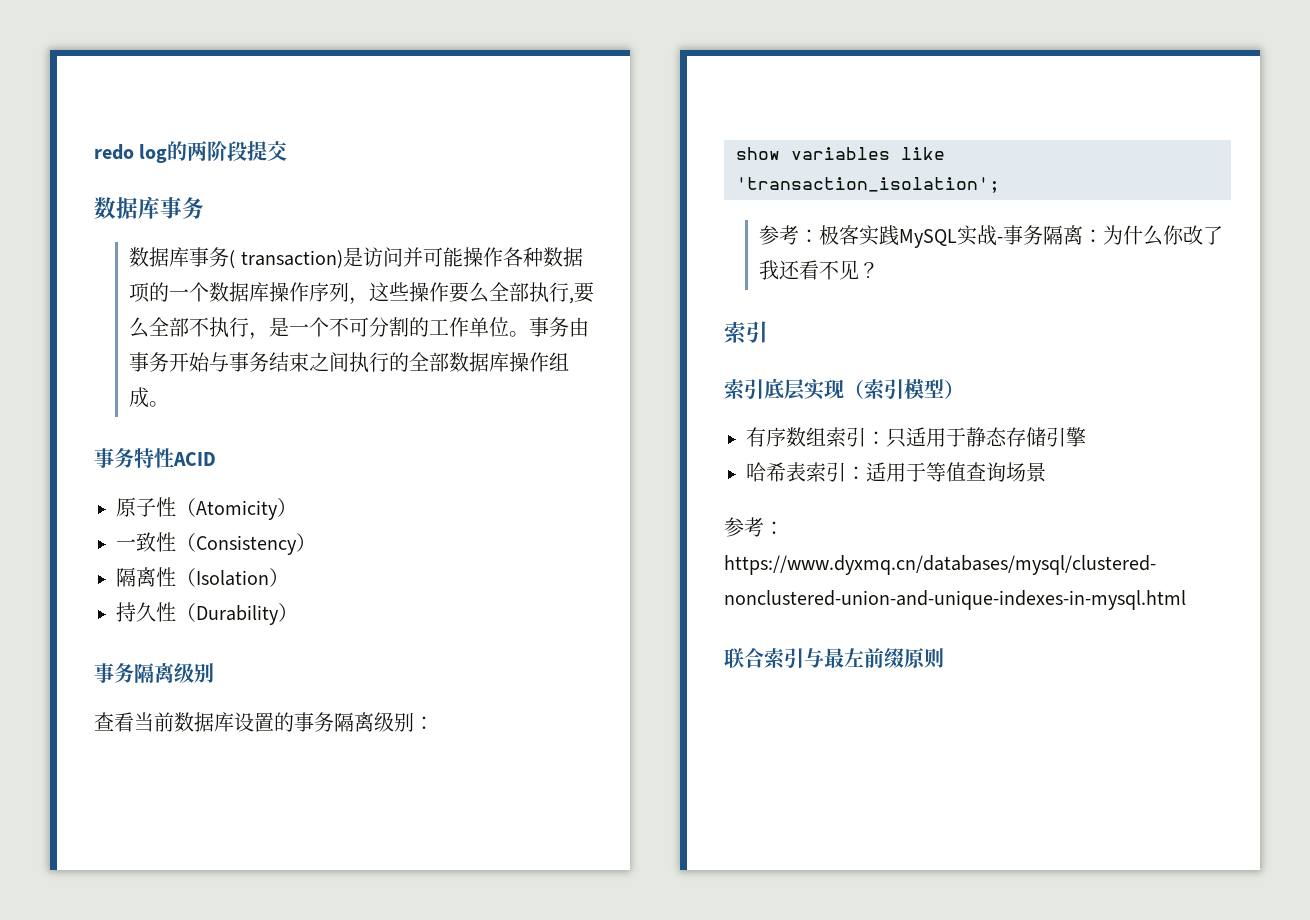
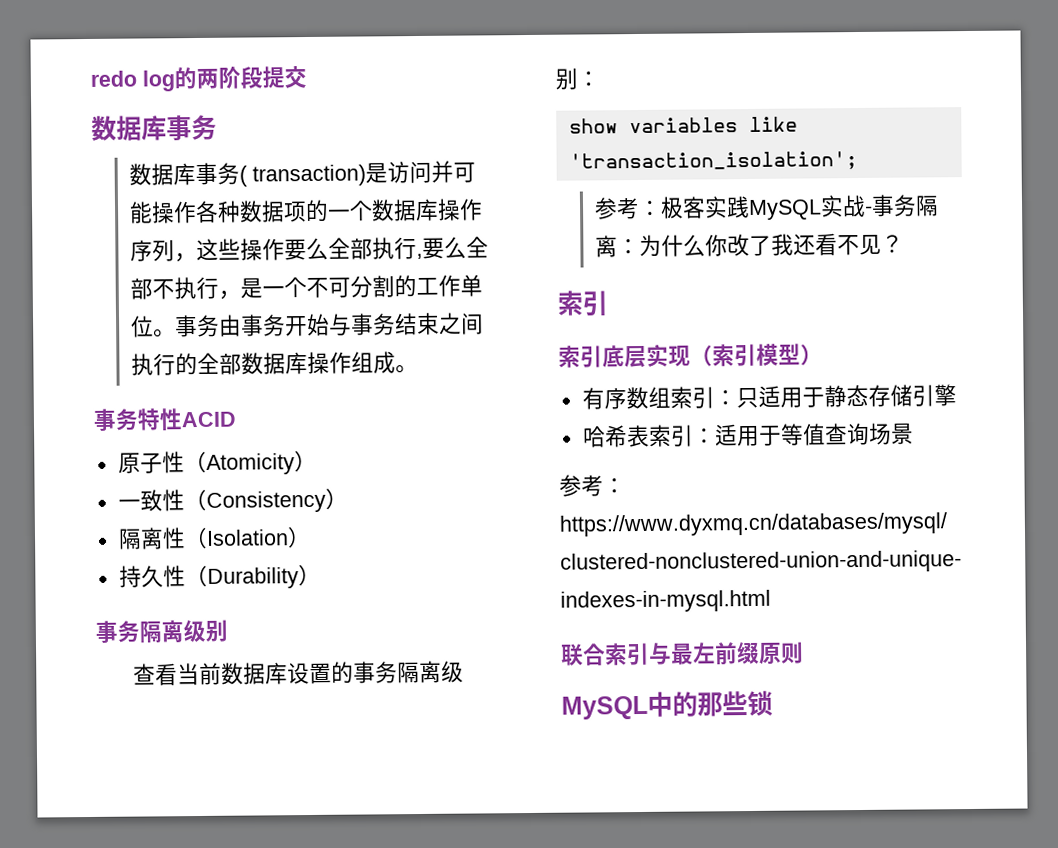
(944, 658) none -> [561,690,773,720] // MySQL中的那些锁

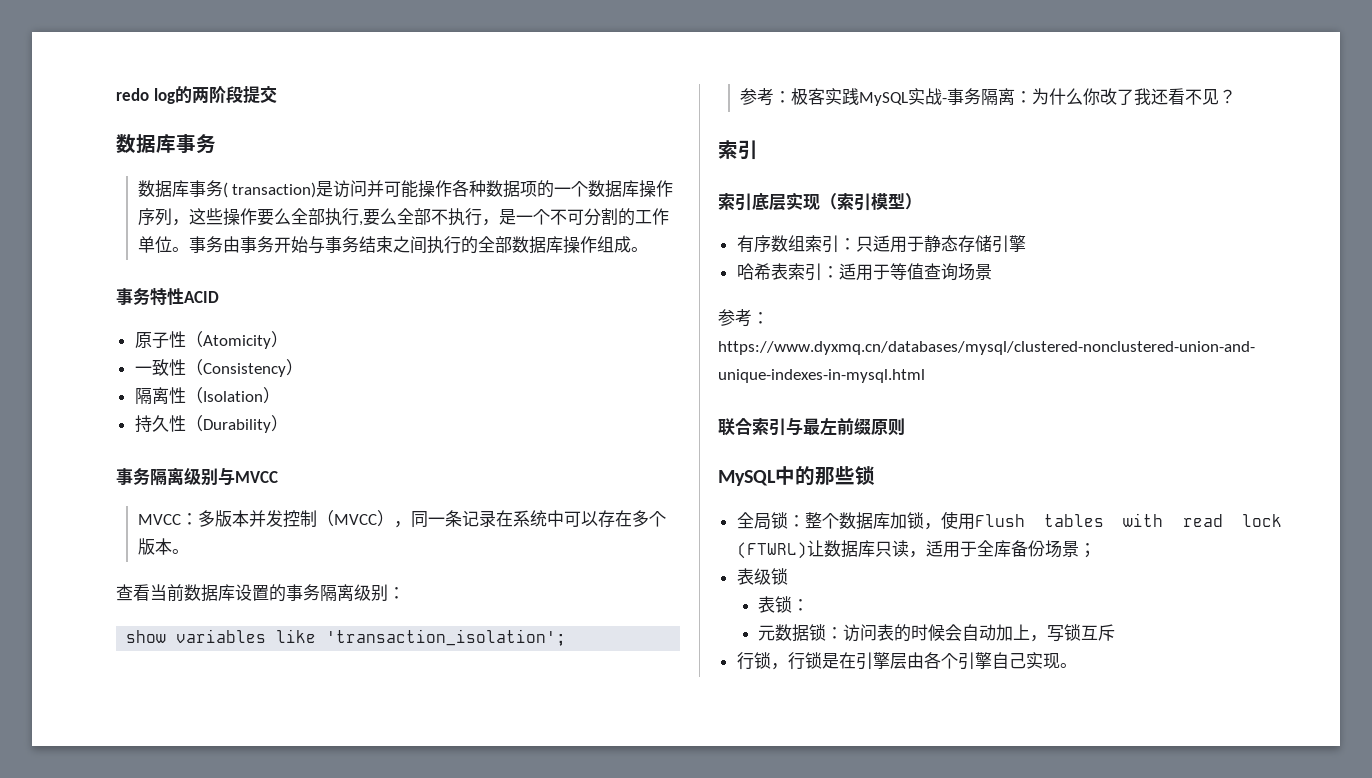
(228, 630) none -> [218,467,278,485] [137,510,666,528] [137,538,189,555] 与MVCC // MVCC：多版本并发控制（MVCC），同一条记录在系统中可以存在多个版本。
(773, 703) none -> [736,511,1282,530] [736,540,1096,559] [736,568,788,585] [758,596,810,613] [758,624,1116,642] [736,652,1077,670] // 全局锁：整个数据库加锁，使用Flush tables with read lock (FTWRL)让数据库只读，适用于全库备份场景； // 表级锁 // 表锁： // 元数据锁：访问表的时候会自动加上，写锁互斥 // 行锁，行锁是在引擎层由各个引擎自己实现。

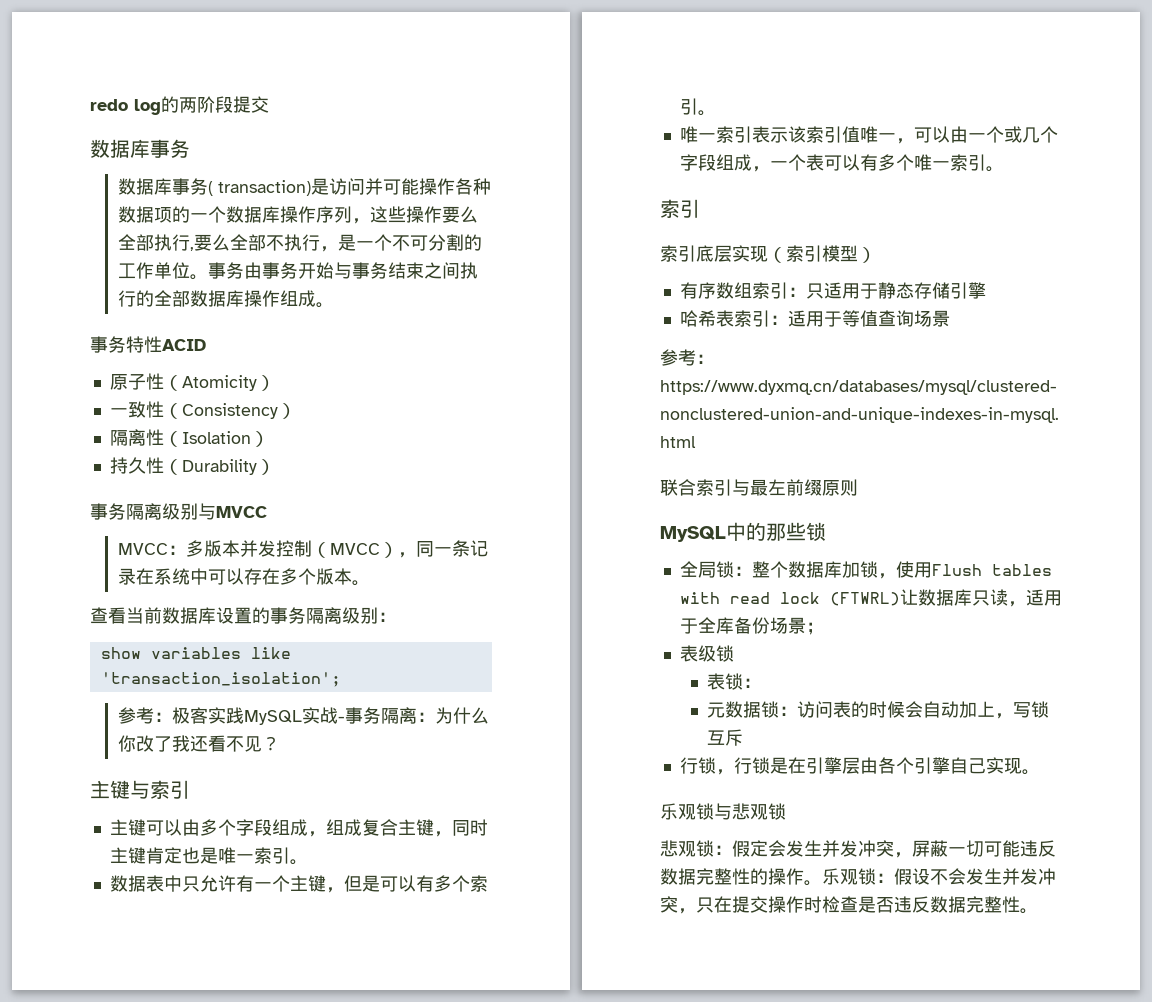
(1236, 96) none -> [90,780,190,799] [109,819,488,837] [109,847,308,865] [109,875,488,893] [679,98,716,116] [679,126,1058,144] [679,154,1004,172] // 主键与索引 // 主键可以由多个字段组成，组成复合主键，同时主键肯定也是唯一索引。 // 数据表中只允许有一个主键，但是可以有多个索引。 // 唯一索引表示该索引值唯一，可以由一个或几个字段组成，一个表可以有多个唯一索引。
(1077, 665) none -> [660,803,786,820] [660,840,1056,858] [660,868,1056,886] [660,896,1038,914] // 乐观锁与悲观锁 // 悲观锁：假定会发生并发冲突，屏蔽一切可能违反数据完整性的操作。乐观锁：假设不会发生并发冲突，只在提交操作时检查是否违反数据完整性。

